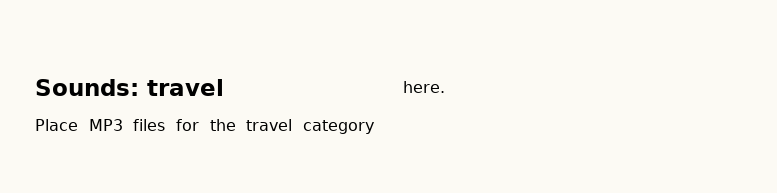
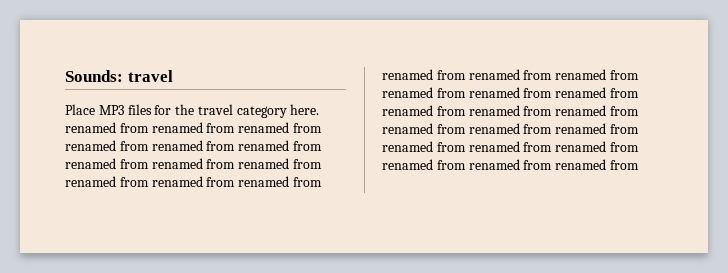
(445, 87) none -> [65,122,322,133] [65,140,322,151] [65,158,322,169] [65,176,322,187] [382,69,639,80] [382,87,639,98] [382,105,639,116] [382,123,639,134] [382,141,639,152] [382,159,639,170] renamed from renamed from renamed from renamed from renamed from renamed from renamed from renamed from renamed from renamed from renamed from renamed from renamed from renamed from renamed from renamed from renamed from renamed from renamed from renamed from renamed from renamed from renamed from renamed from renamed from renamed from renamed from renamed from renamed from renamed from

